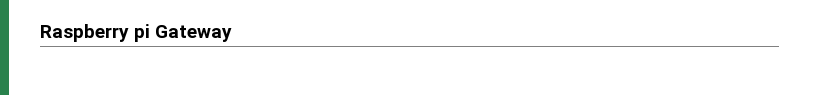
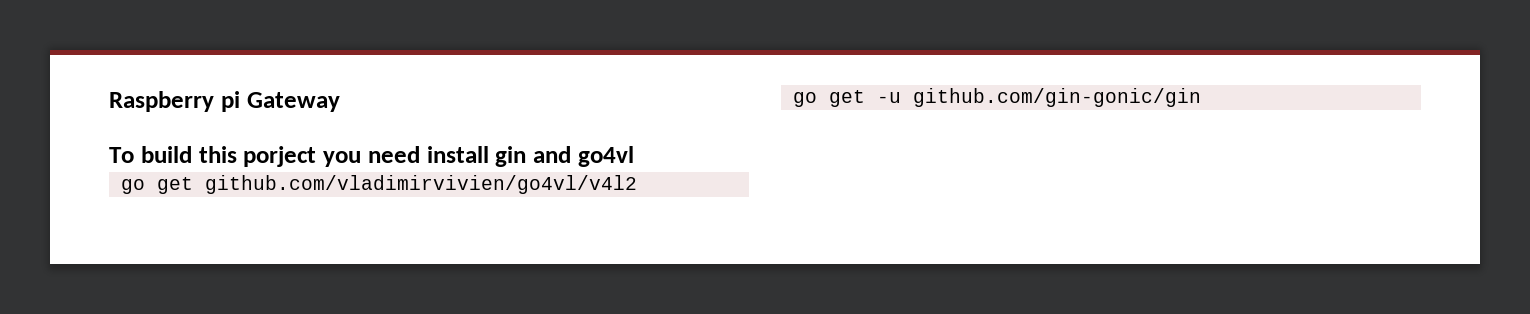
(233, 33) none -> [109,146,634,167] [121,175,637,194] [793,88,1201,107] // To build this porject you need install gin and go4vl // go get github.com/vladimirvivien/go4vl/v4l2 // go get -u github.com/gin-gonic/gin

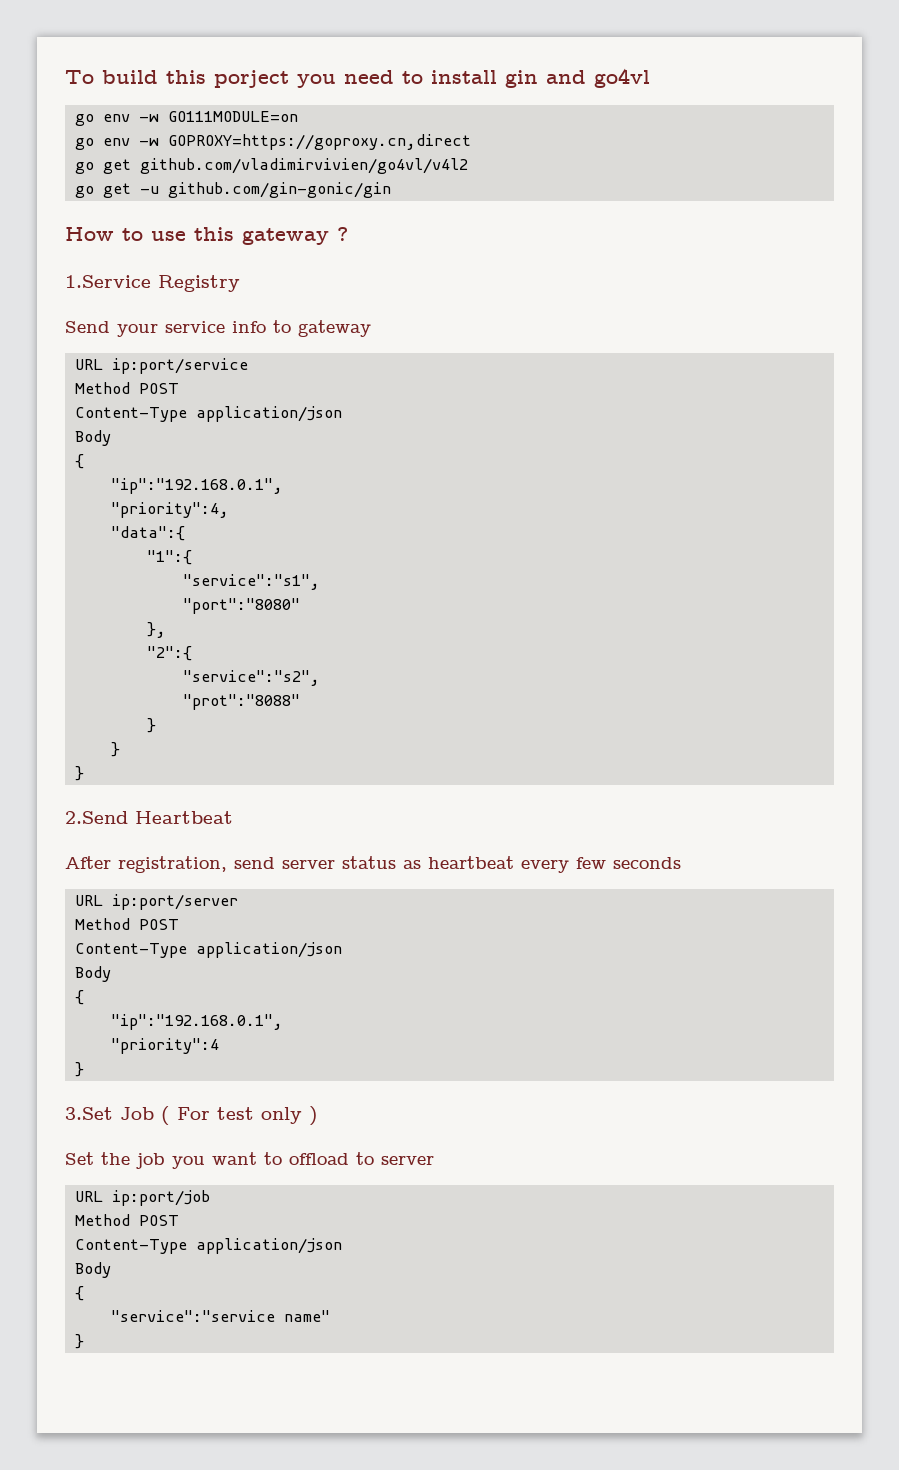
[109,91,340,112] Raspberry pi Gateway // -> (65, 77) none
(420, 154) none -> [402,71,423,84] to
(634, 156) none -> [74,111,298,126] [74,134,471,150] // go env -w GO111MODULE=on // go env -w GOPROXY=https://goproxy.cn,direct
(1201, 97) none -> [65,227,348,245] [65,275,240,292] [65,320,371,337] [74,358,248,374] [74,382,179,394] [74,406,342,422] [74,430,111,446] [74,454,84,469] [110,478,283,494] [110,502,229,518] [110,526,185,541] [146,550,192,565] [182,574,320,590] [182,598,300,614] [146,622,166,638] [146,646,192,661] [182,670,320,686] [182,694,300,710] [146,718,156,733] [110,742,120,757] [74,766,84,781] [65,811,233,824] [65,856,681,873] [74,894,238,910] [74,918,179,930] [74,942,342,958] [74,966,111,982] [74,990,84,1005] [110,1014,283,1030] [110,1038,219,1054] [74,1062,84,1077] [65,1106,318,1126] [65,1152,434,1169] [74,1190,210,1206] [74,1214,179,1226] [74,1238,342,1254] [74,1262,111,1278] [74,1286,84,1301] [110,1310,330,1322] [74,1334,84,1349] // How to use this gateway ? // 1.Service Registry // Send your service info to gateway // URL ip:port/service // Method POST // Content-Type application/json // Body // { // "ip":"192.168.0.1", // "priority":4, // "data":{ // "1":{ // "service":"s1", // "port":"8080" // }, // "2":{ // "service":"s2", // "prot":"8088" // } // } // } // 2.Send Heartbeat // After registration, send server status as heartbeat every few seconds // URL ip:port/server // Method POST // Content-Type application/json // Body // { // "ip":"192.168.0.1", // "priority":4 // } // 3.Set Job ( For test only ) // Set the job you want to offload to server // URL ip:port/job // Method POST // Content-Type application/json // Body // { // "service":"service name" // }

